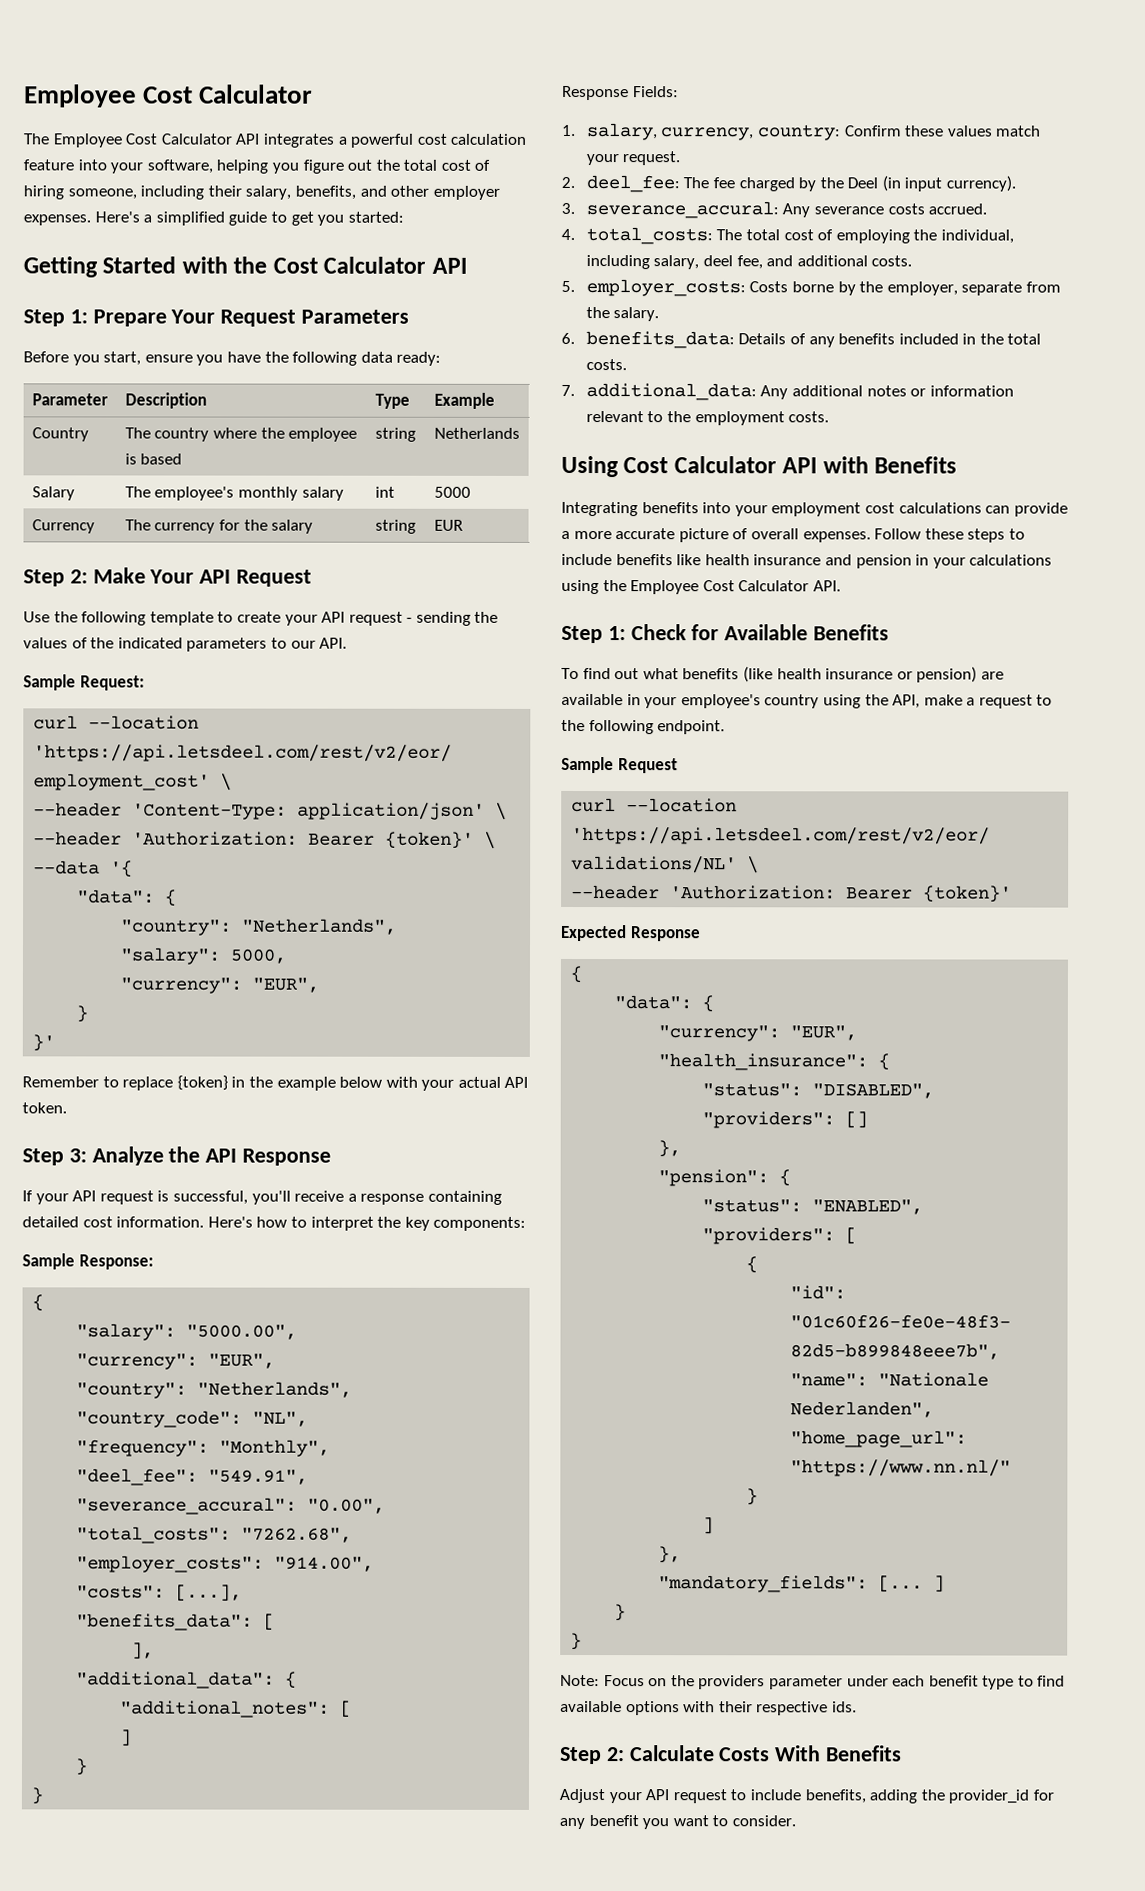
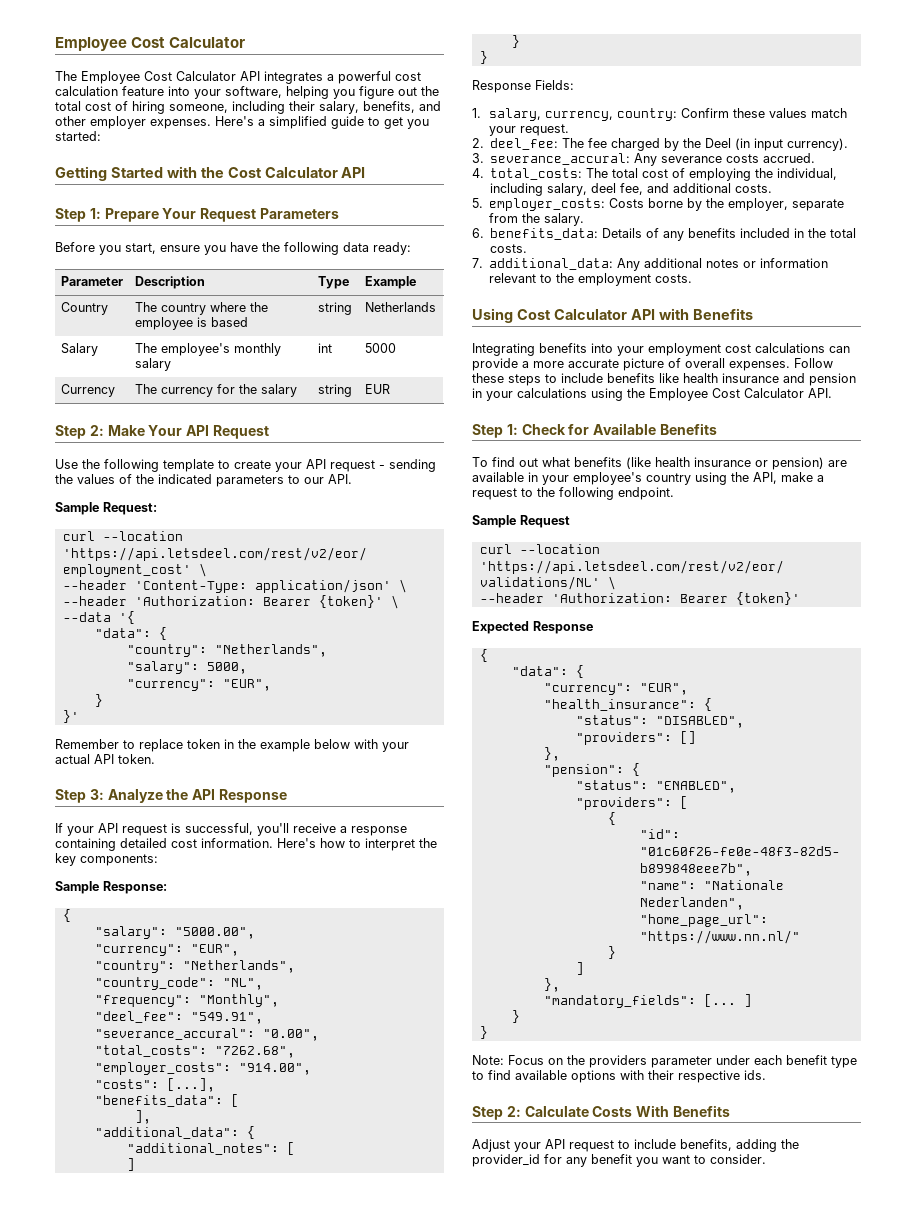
[176,1075,228,1091] {token} -> [187,739,220,749] token

